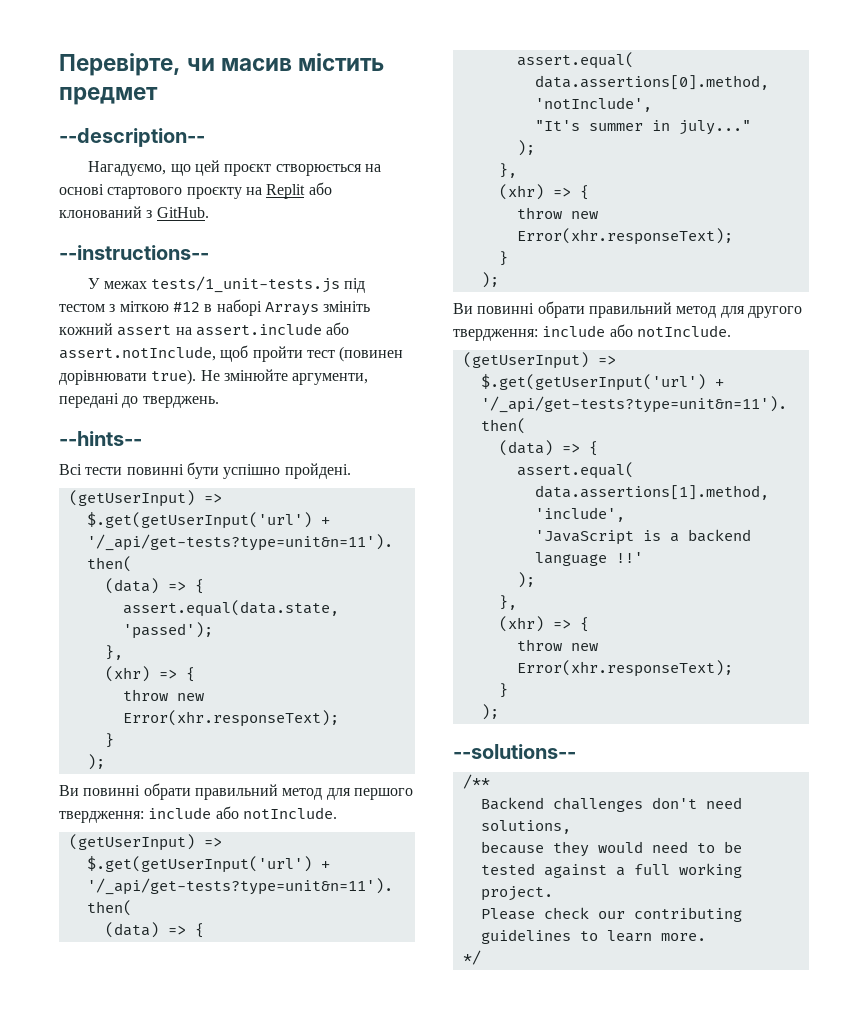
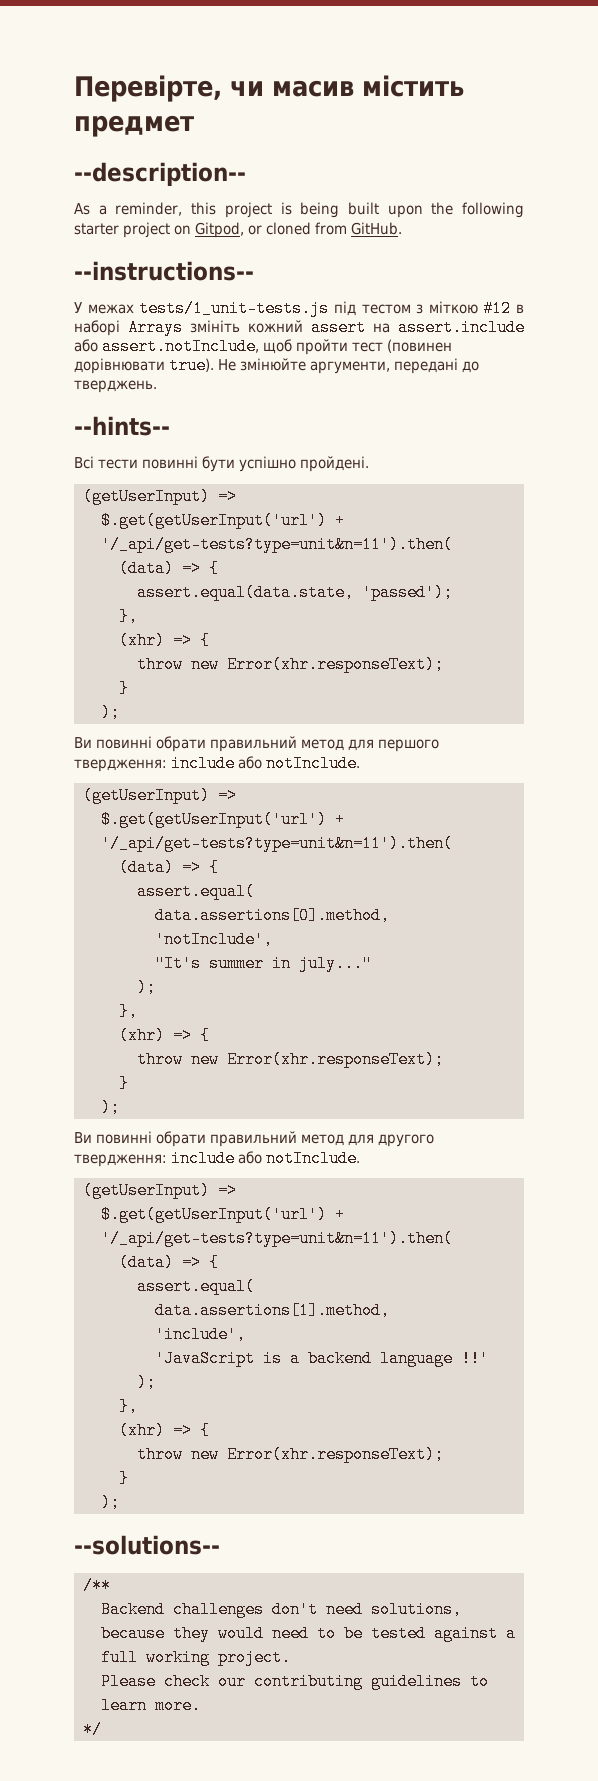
[88,160,382,176] [59,182,332,199] [59,206,153,218] Нагадуємо, що цей проєкт створюється на основі стартового проєкту на Replit або клонований з -> [74,202,524,218] [74,222,348,238] As a reminder, this project is being built upon the following starter project on Gitpod, or cloned from

